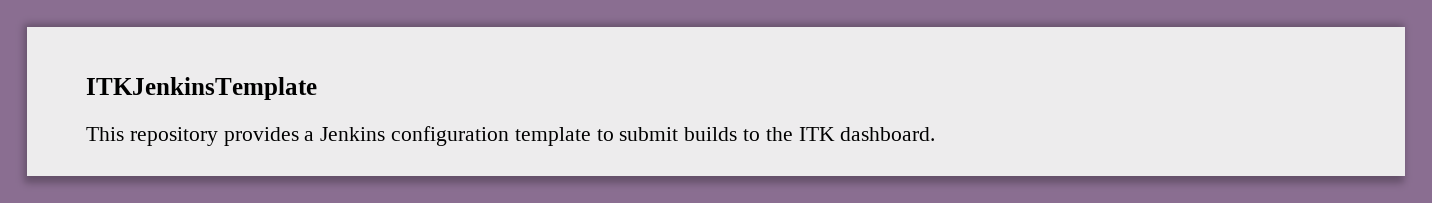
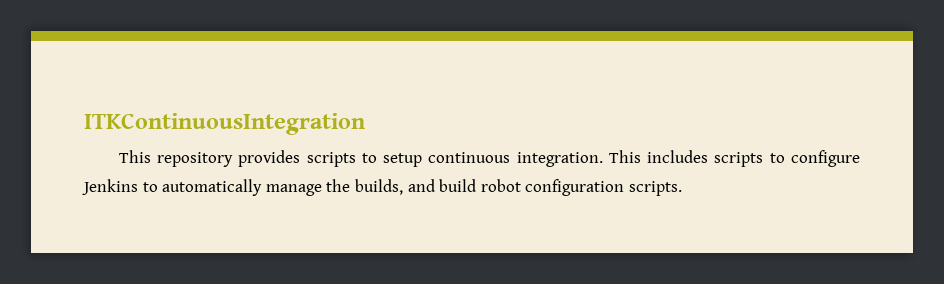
[86,77,317,100] ITKJenkinsTemplate -> [84,113,365,135] ITKContinuousIntegration
[304,126,936,146] a Jenkins configuration template to submit builds to the ITK dashboard. -> [306,150,860,167] [82,179,682,196] scripts to setup continuous integration. This includes scripts to configure Jenkins to automatically manage the builds, and build robot configuration scripts.

